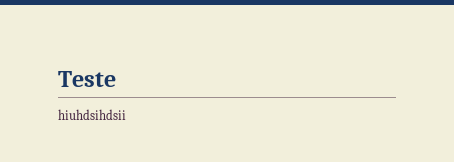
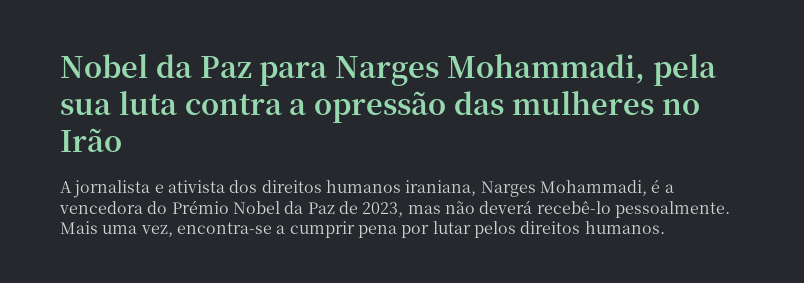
[58,71,116,87] [58,109,126,120] Teste // hiuhdsihdsii -> [60,54,716,86] [60,91,700,123] [60,128,122,152] [60,179,674,198] [59,200,730,218] [60,221,665,238] Nobel da Paz para Narges Mohammadi, pela sua luta contra a opressão das mulheres no Irão // A jornalista e ativista dos direitos humanos iraniana, Narges Mohammadi, é a vencedora do Prémio Nobel da Paz de 2023, mas não deverá recebê-lo pessoalmente. Mais uma vez, encontra-se a cumprir pena por lutar pelos direitos humanos.

